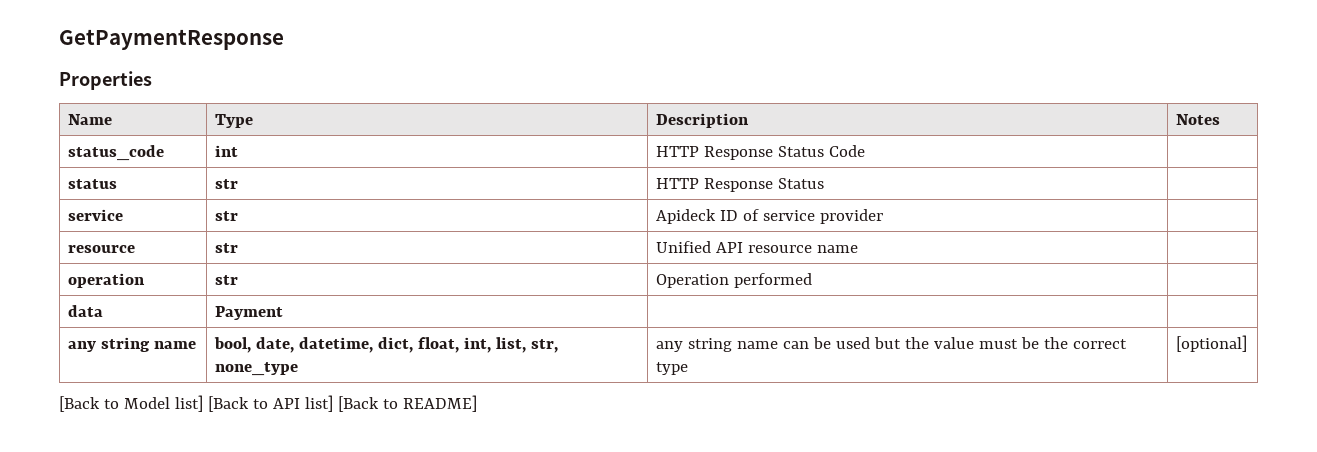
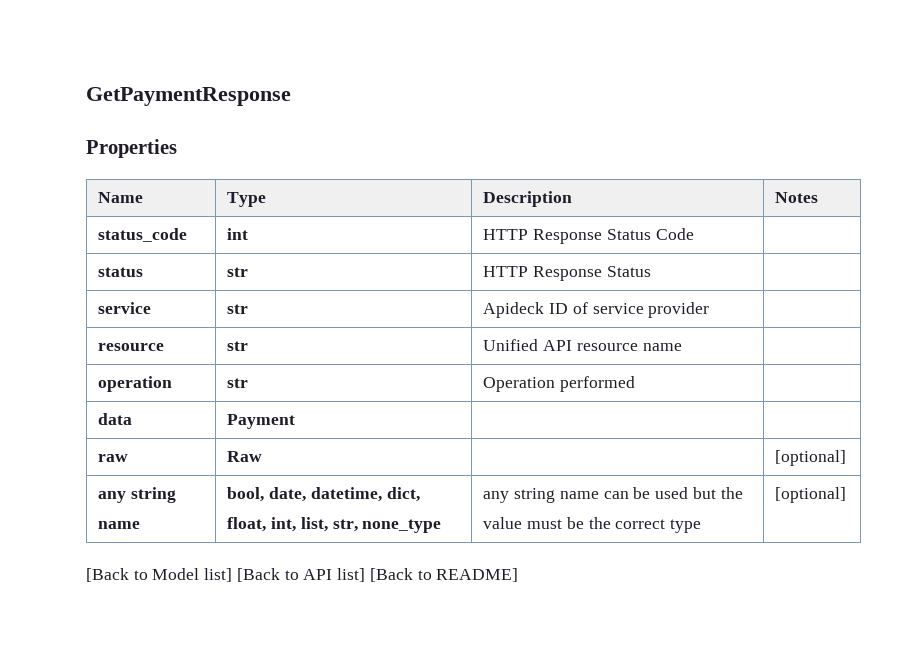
(283, 313) none -> [98,454,129,462] [227,451,263,462] [775,450,847,466] // raw | Raw | | [optional]

